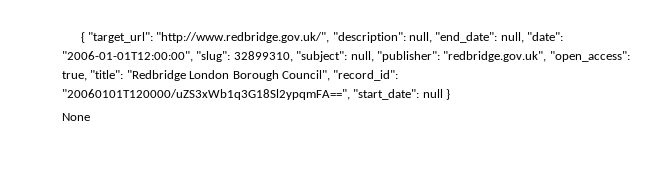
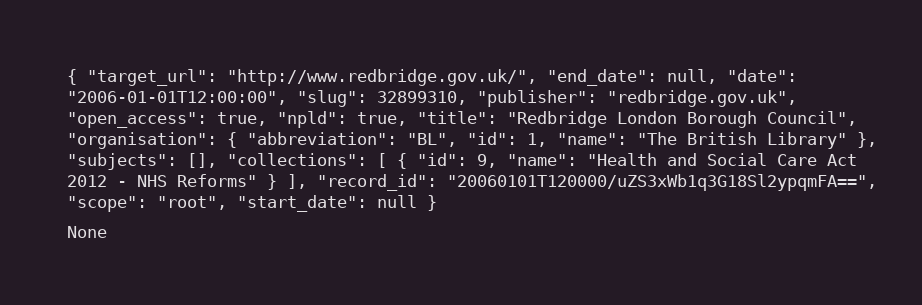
[332,32,433,43] "description": null, -> (537, 77) none
[296,51,374,62] "subject": null, -> (467, 98) none
(87, 76) none -> [277,111,407,128] "npld": true,
[333,70,399,81] [62,89,350,100] "record_id": "20060101T120000/uZS3xWb1q3G18Sl2ypqmFA==", -> [67,132,877,149] [67,153,857,170] [67,174,877,191] [67,196,227,212] "organisation": { "abbreviation": "BL", "id": 1, "name": "The British Library" }, "subjects": [], "collections": [ { "id": 9, "name": "Health and Social Care Act 2012 - NHS Reforms" } ], "record_id": "20060101T120000/uZS3xWb1q3G18Sl2ypqmFA==", "scope": "root",

